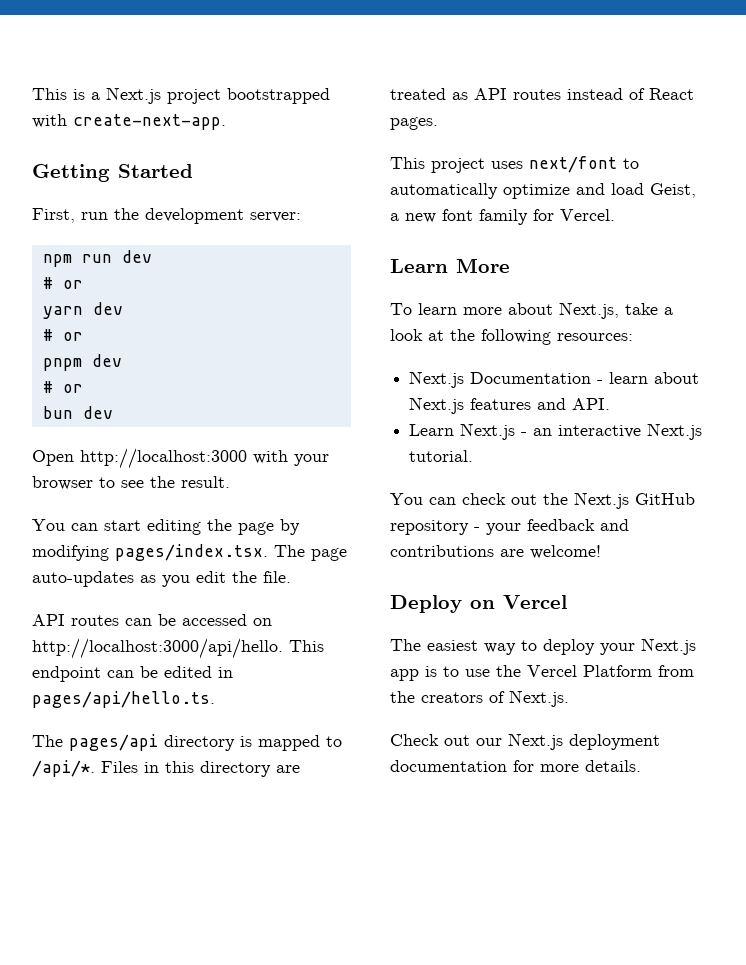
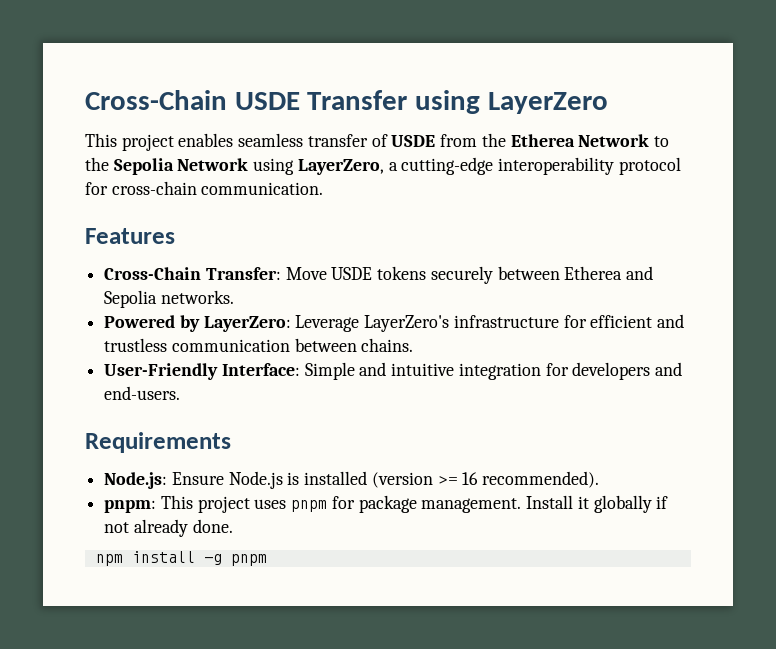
[32,87,330,104] [32,114,226,130] [32,164,193,182] [32,208,301,224] [42,250,152,267] [42,277,83,289] [42,302,123,319] [42,329,83,341] [42,354,122,371] [42,381,83,393] [42,406,113,419] [32,448,329,469] [32,476,230,490] [32,519,300,535] [32,544,347,561] [32,571,291,587] [32,614,272,626] [32,638,324,659] [32,666,233,682] [32,691,215,708] [32,734,342,751] [32,760,300,777] [390,88,694,100] [390,117,438,130] [390,156,639,173] [390,183,696,199] [390,209,615,225] [390,258,510,273] [390,302,673,319] [390,329,633,345] [409,371,700,388] [409,397,611,414] [409,423,703,440] [409,450,474,462] [390,492,695,509] [390,519,629,535] [390,545,601,559] [390,595,567,613] [390,638,696,655] [390,665,694,681] [390,690,569,707] [390,733,660,750] [390,760,641,772] This is a Next.js project bootstrapped with create-next-app. // Getting Started // First, run the development server: // npm run dev // # or // yarn dev // # or // pnpm dev // # or // bun dev // Open http://localhost:3000 with your browser to see the result. // You can start editing the page by modifying pages/index.tsx. The page auto-updates as you edit the file. // API routes can be accessed on http://localhost:3000/api/hello. This endpoint can be edited in pages/api/hello.ts. // The pages/api directory is mapped to /api/*. Files in this directory are treated as API routes instead of React pages. // This project uses next/font to automatically optimize and load Geist, a new font family for Vercel. // Learn More // To learn more about Next.js, take a look at the following resources: // Next.js Documentation - learn about Next.js features and API. // Learn Next.js - an interactive Next.js tutorial. // You can check out the Next.js GitHub repository - your feedback and contributions are welcome! // Deploy on Vercel // The easiest way to deploy your Next.js app is to use the Vercel Platform from the creators of Next.js. // Check out our Next.js deployment documentation for more details. -> [85,90,608,114] [85,133,669,151] [85,157,681,175] [85,181,324,195] [85,228,175,244] [104,266,654,284] [104,290,234,308] [104,314,685,332] [104,338,414,352] [104,362,683,380] [104,386,181,400] [85,432,231,453] [104,471,600,489] [104,495,669,513] [104,519,233,537] [95,551,267,566] Cross-Chain USDE Transfer using LayerZero // This project enables seamless transfer of USDE from the Etherea Network to the Sepolia Network using LayerZero, a cutting-edge interoperability protocol for cross-chain communication. // Features // Cross-Chain Transfer: Move USDE tokens securely between Etherea and Sepolia networks. // Powered by LayerZero: Leverage LayerZero's infrastructure for efficient and trustless communication between chains. // User-Friendly Interface: Simple and intuitive integration for developers and end-users. // Requirements // Node.js: Ensure Node.js is installed (version >= 16 recommended). // pnpm: This project uses pnpm for package management. Install it globally if not already done. // npm install -g pnpm

